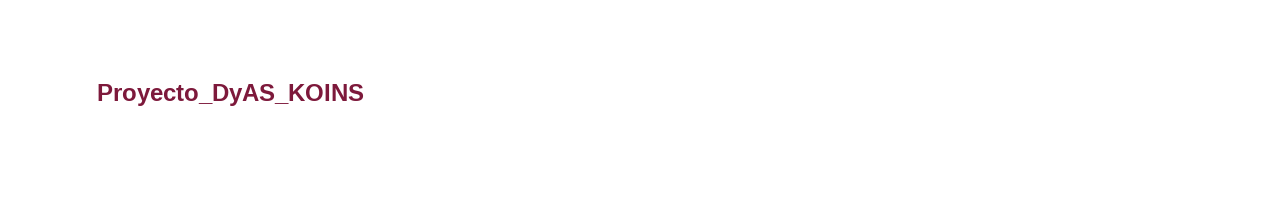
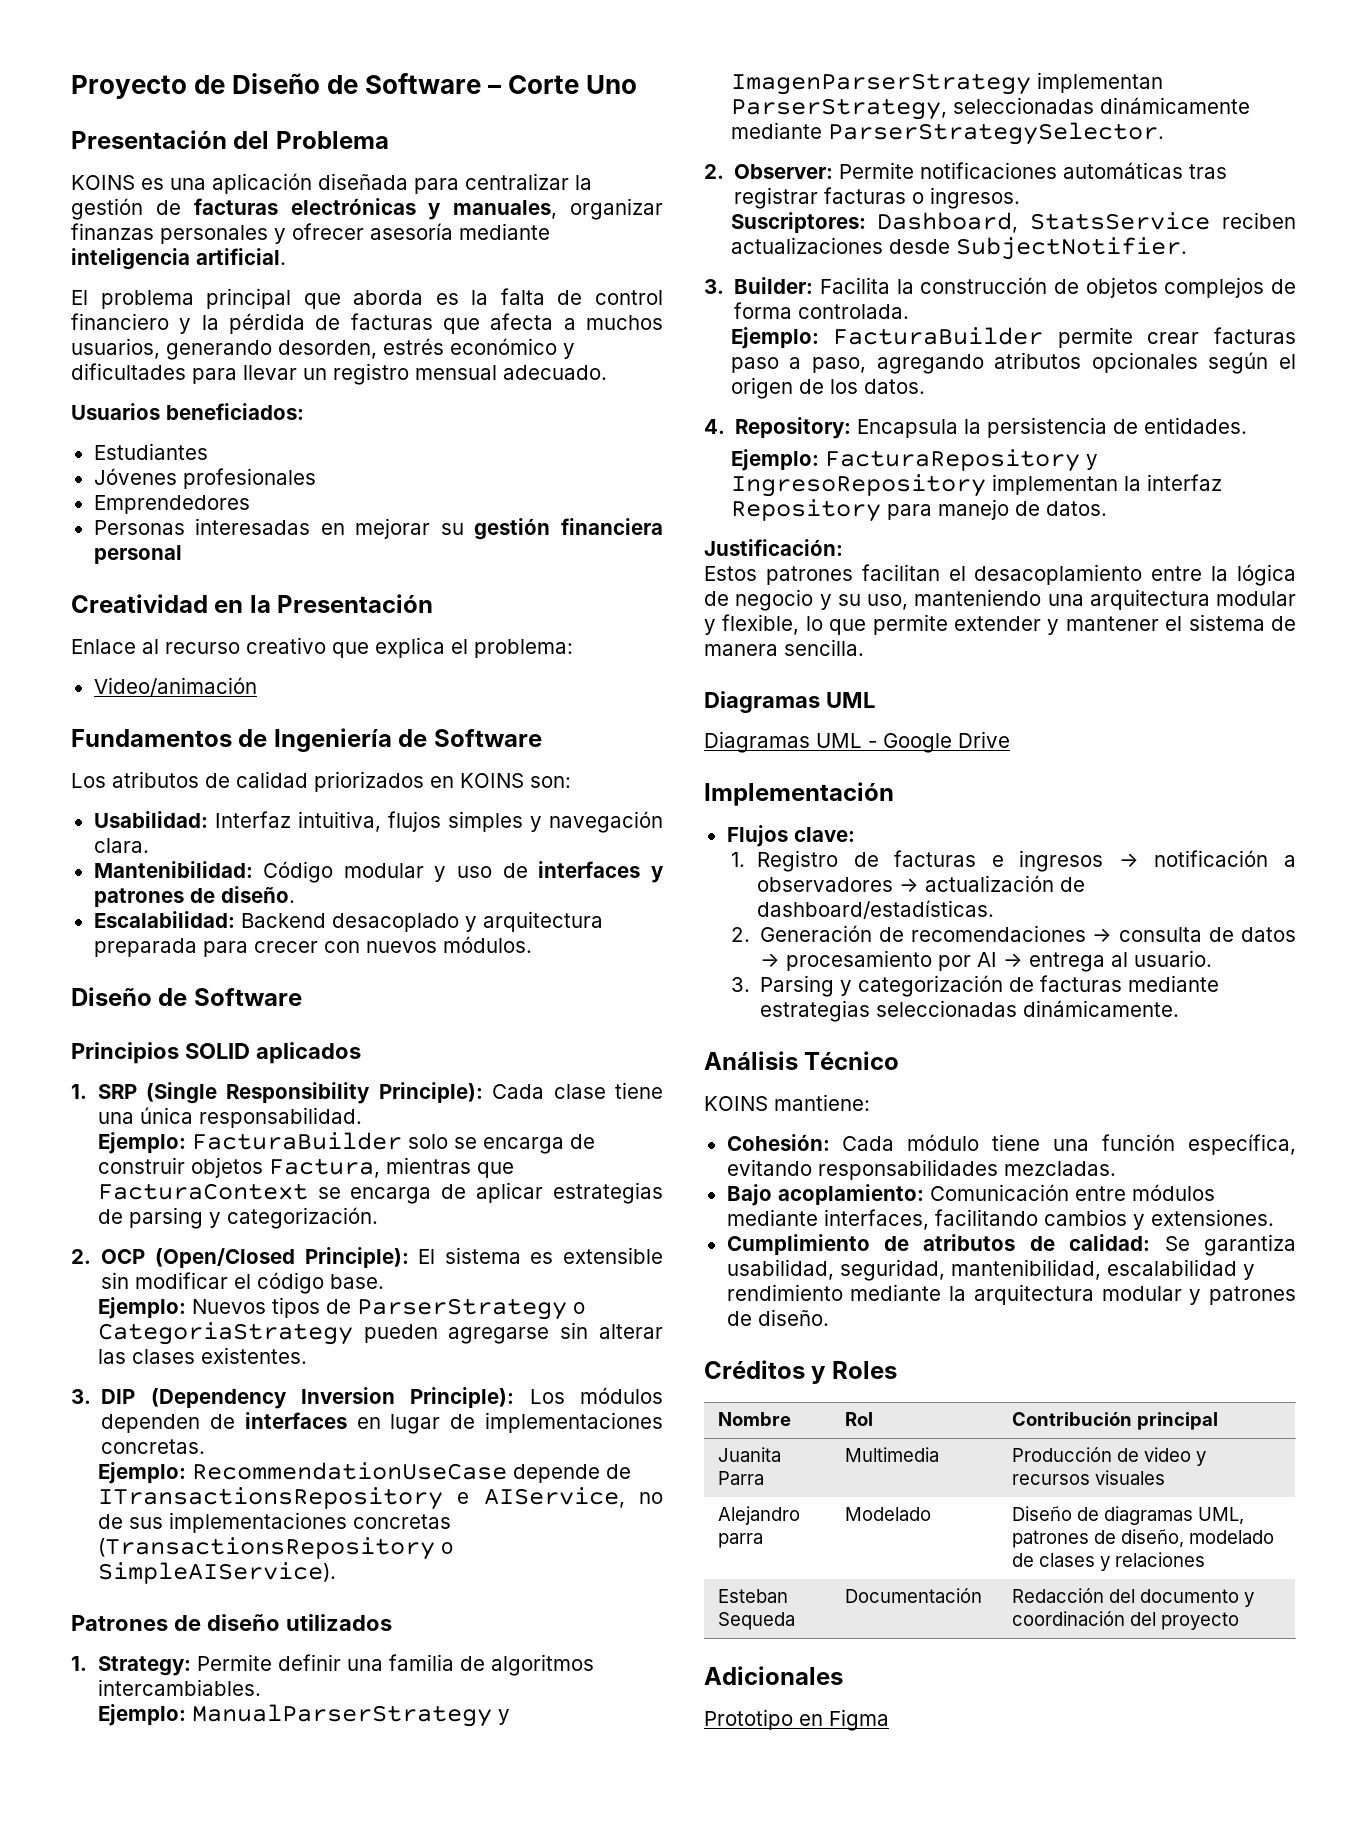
[97,84,364,106] Proyecto_DyAS_KOINS -> [71,73,638,99] [71,130,389,149] [71,173,592,194] [71,198,663,220] [71,223,550,244] [71,248,286,270] [71,288,663,309] [71,313,663,334] [71,338,575,360] [71,363,607,385] [71,403,304,420] [93,443,208,460] [93,468,316,489] [93,495,250,514] [93,518,663,540] [93,545,182,564] [71,594,434,613] [71,637,573,658] [93,677,257,696] [71,728,542,752] [71,771,571,792] [93,811,663,833] [93,838,149,853] [93,861,665,883] [93,886,295,907] [93,911,603,932] [93,936,532,957] [71,987,302,1006] [71,1042,361,1064] [71,1082,664,1104] [97,1107,362,1128] [97,1132,595,1154] [97,1157,514,1178] [97,1182,664,1204] [97,1207,378,1229] [71,1247,663,1268] [101,1272,385,1294] [97,1297,585,1320] [97,1322,664,1345] [97,1347,307,1364] [71,1387,663,1409] [101,1412,663,1434] [101,1439,206,1454] [97,1462,631,1484] [97,1487,663,1510] [97,1512,451,1533] [97,1537,453,1560] [97,1562,336,1584] [71,1614,392,1631] [71,1654,594,1676] [97,1679,261,1696] [97,1704,510,1727] [730,72,1163,95] [730,97,1250,120] [730,122,1164,145] [704,162,1228,179] [734,187,1021,209] [730,212,1296,233] [730,237,1187,260] [704,277,1296,298] [734,302,910,319] [730,327,1296,349] [730,352,1296,374] [730,377,925,399] [704,417,1248,439] [730,449,1098,472] [730,474,1222,497] [730,499,1107,522] [704,539,843,556] [704,564,1296,586] [704,589,1296,611] [704,614,1296,635] [704,639,864,656] [704,691,875,713] [704,731,1010,753] [704,782,894,806] [726,825,855,847] [730,850,1296,872] [757,875,1086,892] [757,900,995,919] [730,925,1296,942] [759,950,1212,972] [730,975,1219,997] [759,1000,1179,1022] [704,1051,900,1070] [704,1094,870,1111] [726,1134,1296,1155] [726,1159,1116,1180] [726,1184,1215,1206] [726,1209,1274,1230] [726,1234,1296,1256] [726,1259,1255,1281] [726,1284,1296,1305] [726,1309,829,1326] [704,1360,897,1384] [718,1412,792,1426] [845,1412,874,1426] [1012,1412,1219,1430] [718,1447,782,1462] [718,1471,765,1485] [845,1447,940,1462] [1012,1447,1207,1466] [1012,1470,1166,1485] [718,1506,801,1525] [718,1533,764,1548] [845,1507,932,1521] [1012,1506,1245,1525] [1012,1529,1275,1548] [1012,1552,1206,1571] [718,1589,789,1603] [718,1612,796,1630] [845,1588,983,1603] [1012,1588,1255,1607] [1012,1611,1240,1630] [704,1666,843,1685] [704,1709,889,1731] Proyecto de Diseño de Software – Corte Uno // Presentación del Problema // KOINS es una aplicación diseñada para centralizar la gestión de facturas electrónicas y manuales, organizar finanzas personales y ofrecer asesoría mediante inteligencia artificial. // El problema principal que aborda es la falta de control financiero y la pérdida de facturas que afecta a muchos usuarios, generando desorden, estrés económico y dificultades para llevar un registro mensual adecuado. // Usuarios beneficiados: // Estudiantes // Jóvenes profesionales // Emprendedores // Personas interesadas en mejorar su gestión financiera personal // Creatividad en la Presentación // Enlace al recurso creativo que explica el problema: // Video/animación // Fundamentos de Ingeniería de Software // Los atributos de calidad priorizados en KOINS son: // Usabilidad: Interfaz intuitiva, flujos simples y navegación clara. // Mantenibilidad: Código modular y uso de interfaces y patrones de diseño. // Escalabilidad: Backend desacoplado y arquitectura preparada para crecer con nuevos módulos. // Diseño de Software // Principios SOLID aplicados // 1. SRP (Single Responsibility Principle): Cada clase tiene una única responsabilidad. // Ejemplo: FacturaBuilder solo se encarga de construir objetos Factura, mientras que FacturaContext se encarga de aplicar estrategias de parsing y categorización. // 2. OCP (Open/Closed Principle): El sistema es extensible sin modificar el código base. // Ejemplo: Nuevos tipos de ParserStrategy o CategoriaStrategy pueden agregarse sin alterar las clases existentes. // 3. DIP (Dependency Inversion Principle): Los módulos dependen de interfaces en lugar de implementaciones concretas. // Ejemplo: RecommendationUseCase depende de ITransactionsRepository e AIService, no de sus implementaciones concretas (TransactionsRepository o SimpleAIService). // Patrones de diseño utilizados // 1. Strategy: Permite definir una familia de algoritmos intercambiables. // Ejemplo: ManualParserStrategy y ImagenParserStrategy implementan ParserStrategy, seleccionadas dinámicamente mediante ParserStrategySelector. // 2. Observer: Permite notificaciones automáticas tras registrar facturas o ingresos. // Suscriptores: Dashboard, StatsService reciben actualizaciones desde SubjectNotifier. // 3. Builder: Facilita la construcción de objetos complejos de forma controlada. // Ejemplo: FacturaBuilder permite crear facturas paso a paso, agregando atributos opcionales según el origen de los datos. // 4. Repository: Encapsula la persistencia de entidades. // Ejemplo: FacturaRepository y IngresoRepository implementan la interfaz Repository para manejo de datos. // Justificación: // Estos patrones facilitan el desacoplamiento entre la lógica de negocio y su uso, manteniendo una arquitectura modular y flexible, lo que permite extender y mantener el sistema de manera sencilla. // Diagramas UML // Diagramas UML - Google Drive // Implementación // Flujos clave: // 1. Registro de facturas e ingresos → notificación a observadores → actualización de dashboard/estadísticas. // 2. Generación de recomendaciones → consulta de datos → procesamiento por AI → entrega al usuario. // 3. Parsing y categorización de facturas mediante estrategias seleccionadas dinámicamente. // Análisis Técnico // KOINS mantiene: // Cohesión: Cada módulo tiene una función específica, evitando responsabilidades mezcladas. // Bajo acoplamiento: Comunicación entre módulos mediante interfaces, facilitando cambios y extensiones. // Cumplimiento de atributos de calidad: Se garantiza usabilidad, seguridad, mantenibilidad, escalabilidad y rendimiento mediante la arquitectura modular y patrones de diseño. // Créditos y Roles // Nombre | Rol | Contribución principal // Juanita Parra | Multimedia | Producción de video y recursos visuales // Alejandro parra | Modelado | Diseño de diagramas UML, patrones de diseño, modelado de clases y relaciones // Esteban Sequeda | Documentación | Redacción del documento y coordinación del proyecto // Adicionales // Prototipo en Figma

